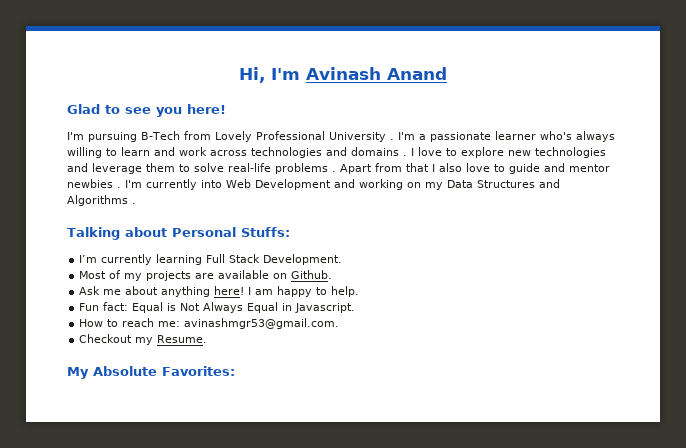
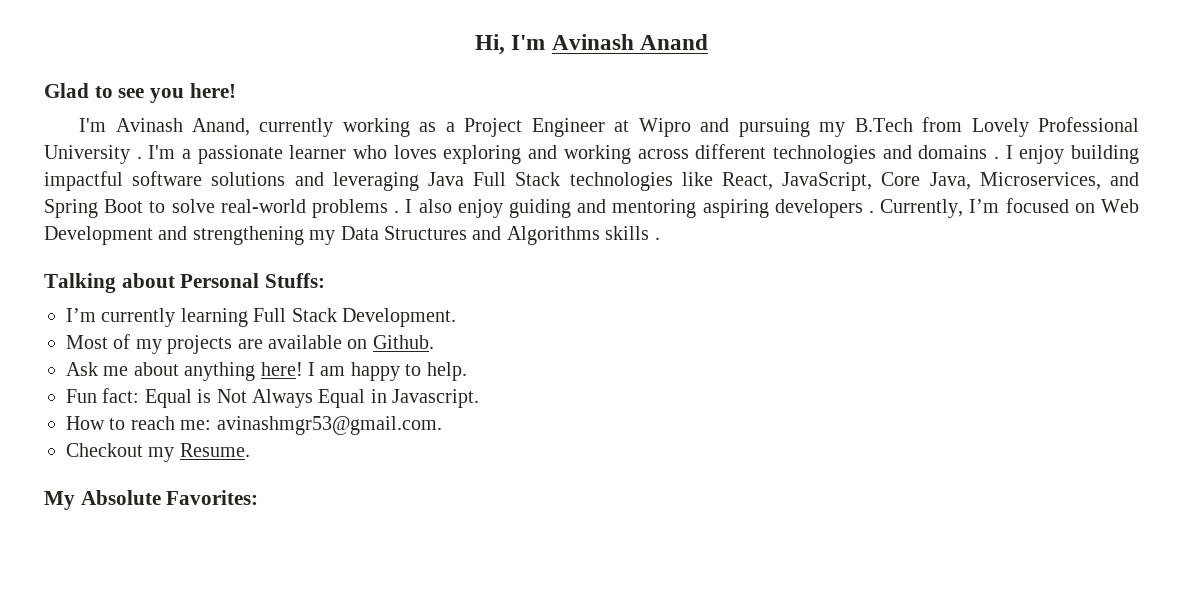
[88,131,180,142] pursuing B-Tech -> [115,118,913,137] Avinash Anand, currently working as a Project Engineer at Wipro and pursuing my B.Tech
[539,131,615,142] [67,147,247,158] who's always willing to learn and work across -> [353,144,767,164] who loves exploring and working across different
[418,147,606,158] [67,163,175,174] love to explore new technologies and leverage them -> [1019,145,1140,164] [44,171,1140,191] [44,199,144,218] enjoy building impactful software solutions and leveraging Java Full Stack technologies like React, JavaScript, Core Java, Microservices, and Spring Boot
[228,163,271,172] real-life -> [220,199,306,213] real-world
[340,163,610,174] [67,179,222,190] Apart from that I also love to guide and mentor newbies . I'm currently into -> [405,198,1095,218] I also enjoy guiding and mentoring aspiring developers . Currently, I’m focused on
[359,179,421,190] working on -> [192,226,304,245] strengthening
(128, 200) none -> [605,226,650,240] skills

